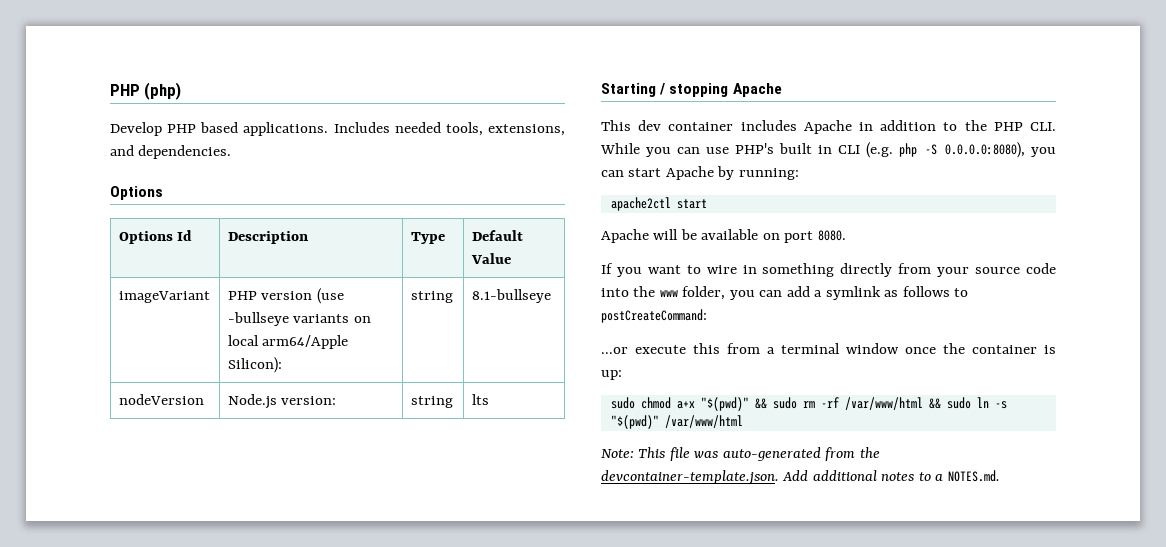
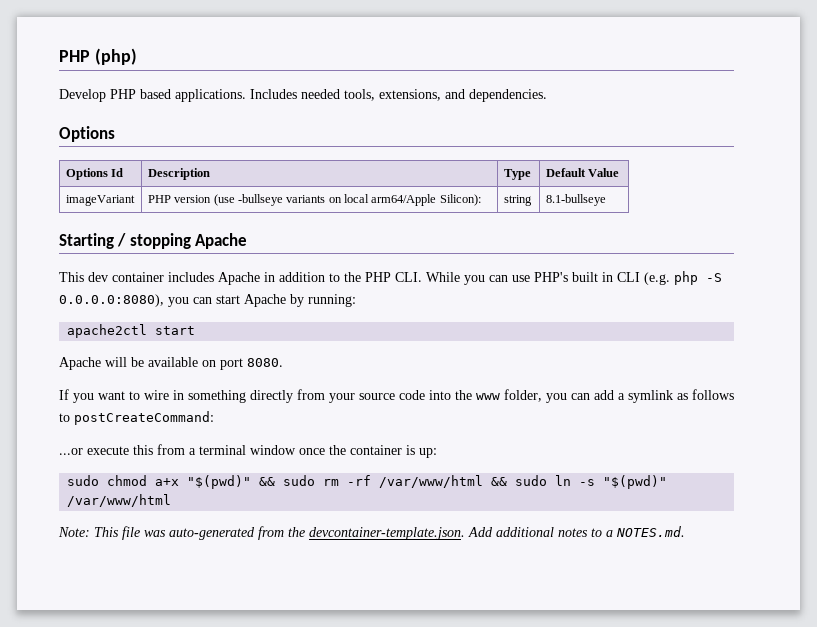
[118,394,204,405] [227,394,337,409] [410,396,453,408] [471,394,489,405] // nodeVersion | Node.js version: | string | lts -> (606, 200) none

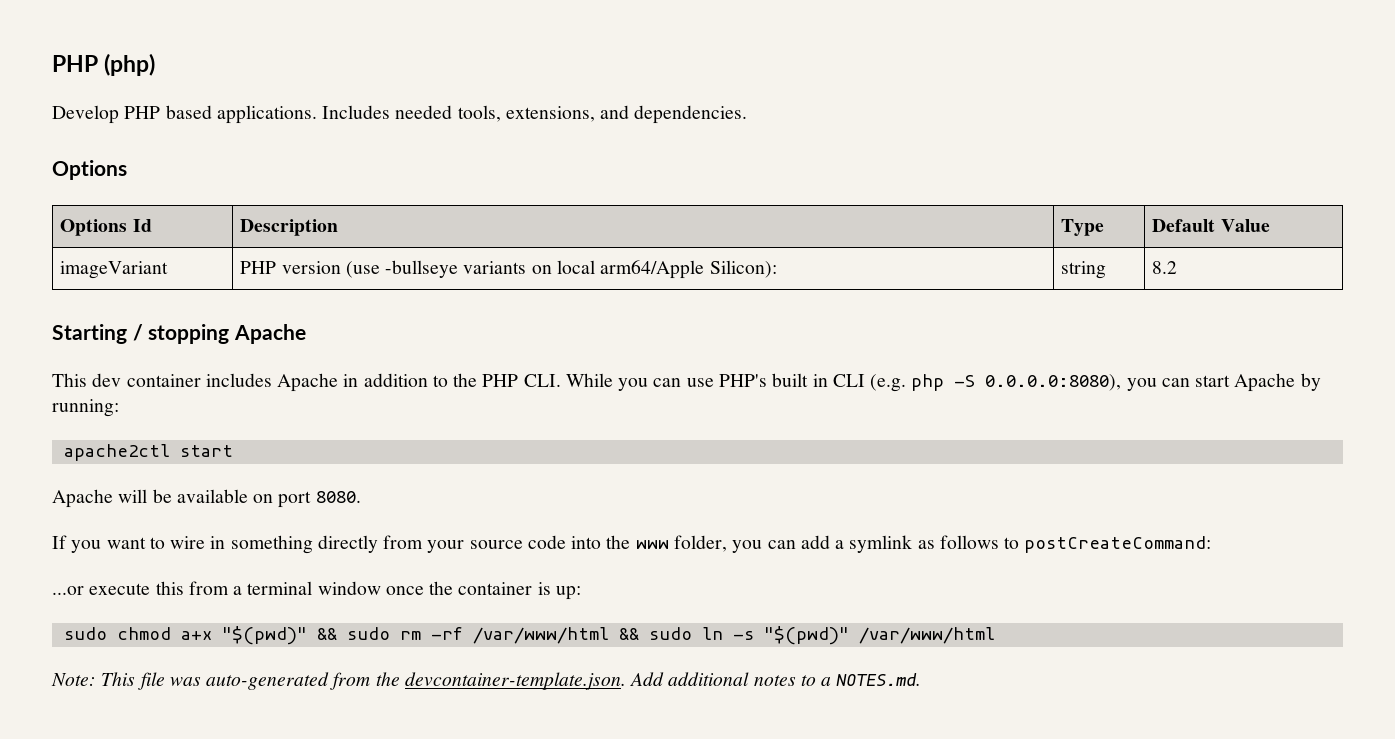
[545,194,606,206] 8.1-bullseye -> [1152,261,1178,274] 8.2

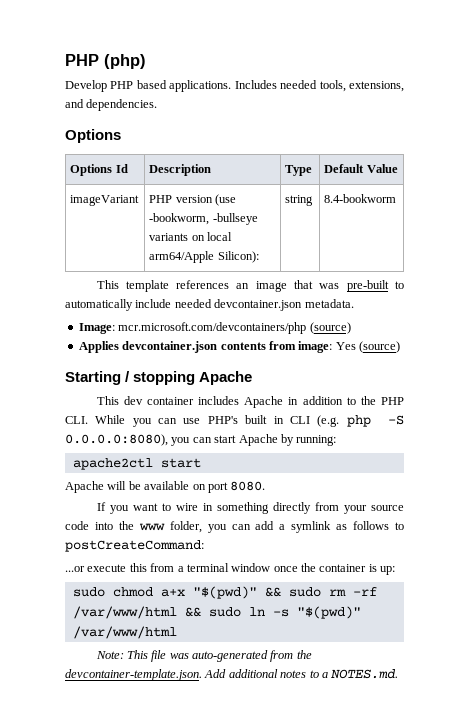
(380, 269) none -> [149,213,210,225] -bookworm,
[1152,261,1178,274] 8.2 -> [324,194,397,203] [96,280,404,292] [65,299,354,311] [78,322,351,334] [78,341,400,353] 8.4-bookworm // This template references an image that was pre-built to automatically include needed devcontainer.json metadata. // Image: mcr.microsoft.com/devcontainers/php (source) // Applies devcontainer.json contents from image: Yes (source)

